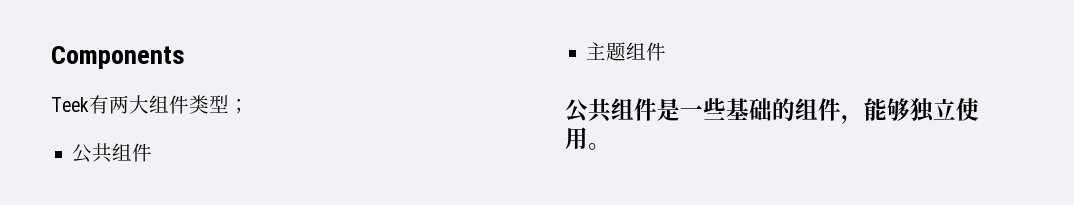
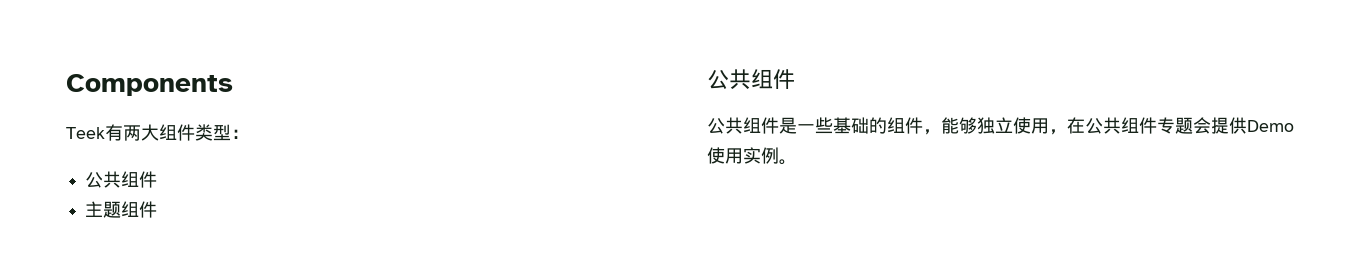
[229,99,249,114] ； -> [231,129,249,139] ：
(657, 109) none -> [707,117,779,134] // 公共组件
(588, 138) none -> [1049,117,1294,135] [707,147,779,164] ，在公共组件专题会提供Demo使用实例

